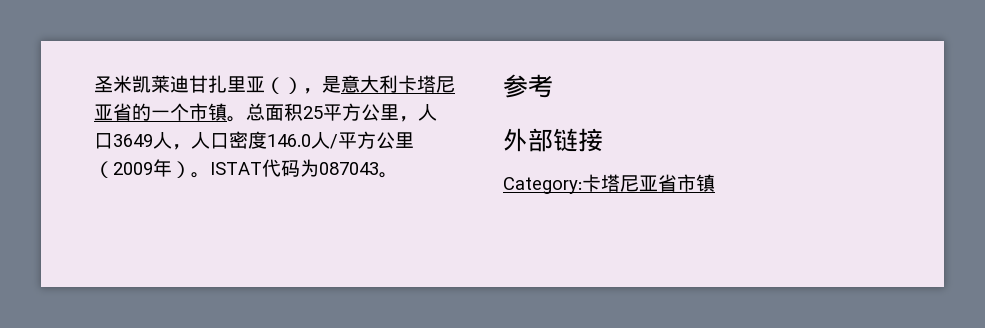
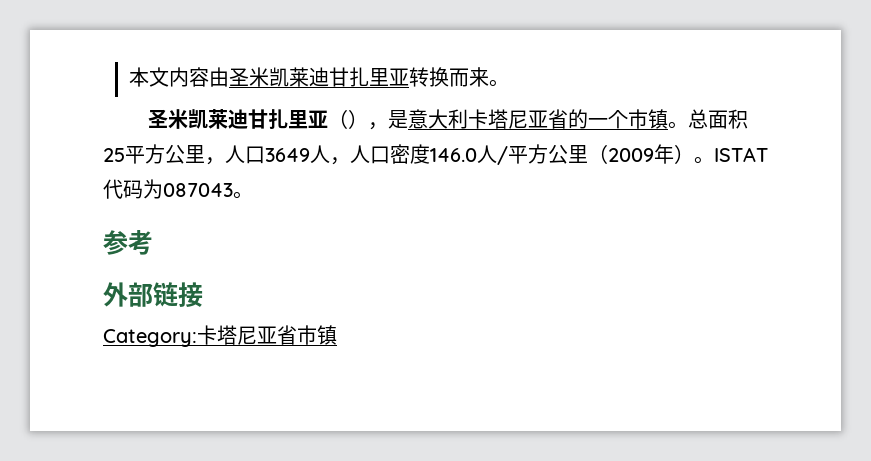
(94, 84) none -> [128,67,509,87] 本文内容由圣米凯莱迪甘扎里亚转换而来。 //

